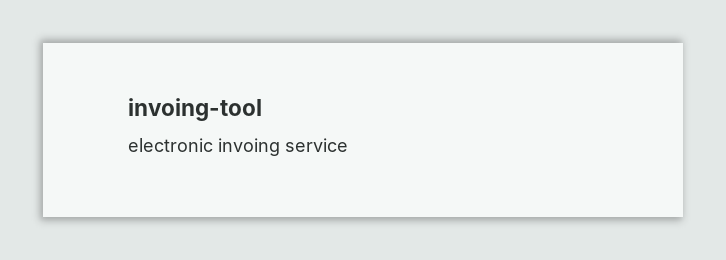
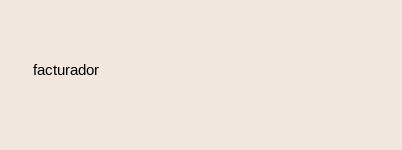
[128,98,262,121] [128,138,348,156] invoing-tool // electronic invoing service -> [33,64,99,75] facturador

